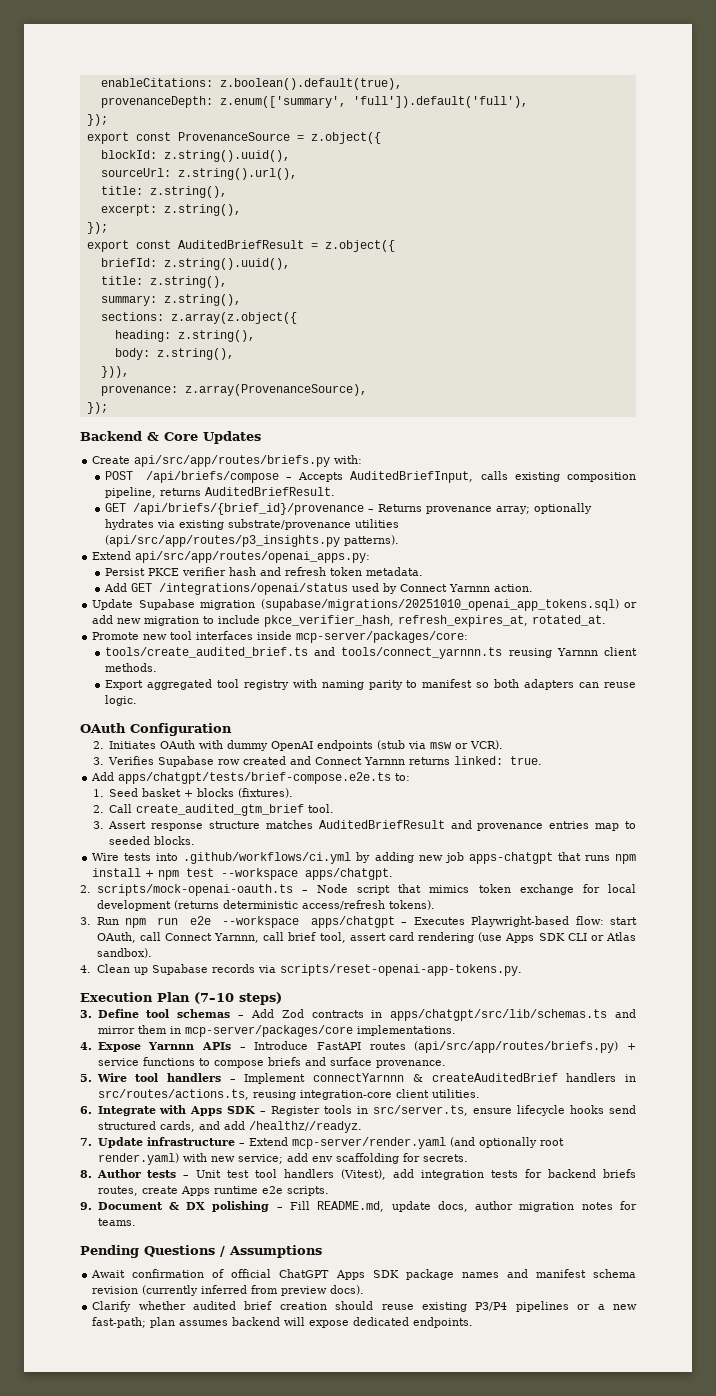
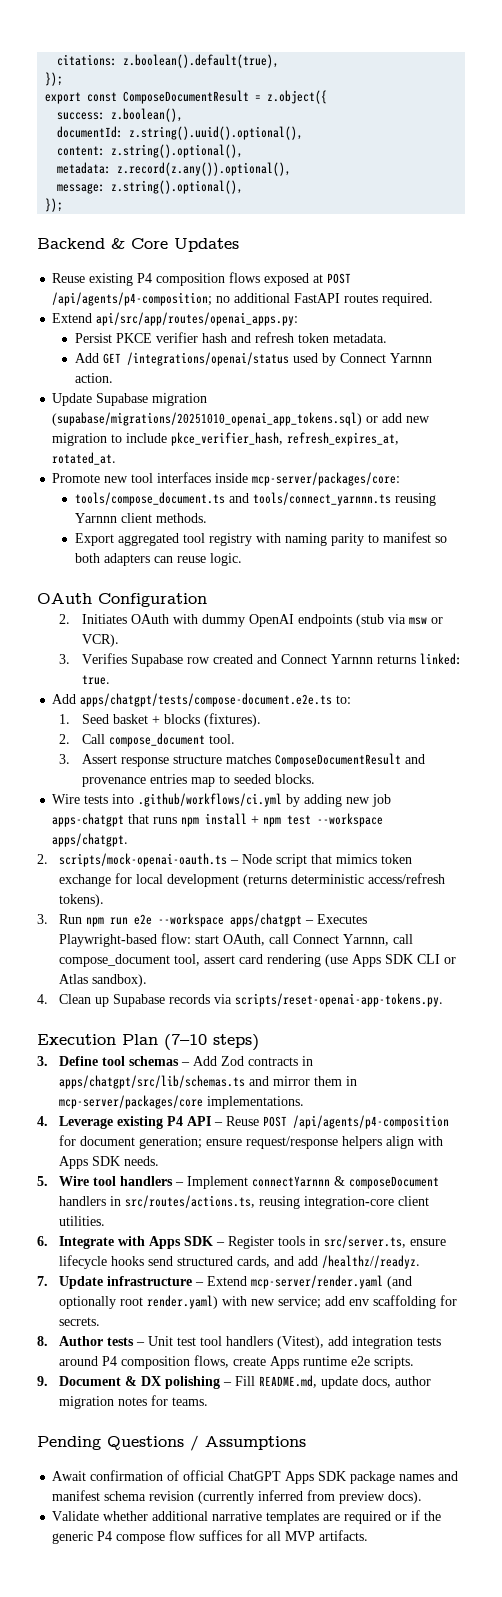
[100,78,213,87] enableCitations: -> [57,54,118,66] citations:
[100,96,528,108] [86,114,108,126] [86,132,381,144] [100,150,290,162] [100,168,297,180] [100,186,227,198] [100,204,241,216] [86,222,108,234] [86,240,395,252] [100,258,290,270] [100,276,227,288] [100,294,241,306] [100,312,297,324] [114,330,255,342] [114,348,234,360] [100,366,129,378] [100,384,367,396] // provenanceDepth: z.enum(['summary', 'full']).default('full'), // }); // export const ProvenanceSource = z.object({ // blockId: z.string().uuid(), // sourceUrl: z.string().url(), // title: z.string(), // excerpt: z.string(), // }); // export const AuditedBriefResult = z.object({ // briefId: z.string().uuid(), // title: z.string(), // summary: z.string(), // sections: z.array(z.object({ // heading: z.string(), // body: z.string(), // })), // provenance: z.array(ProvenanceSource), -> [45,72,64,86] [45,90,328,104] [57,108,184,122] [57,126,304,140] [57,144,244,158] [57,162,292,176] [57,180,244,194] // }); // export const ComposeDocumentResult = z.object({ // success: z.boolean(), // documentId: z.string().uuid().optional(), // content: z.string().optional(), // metadata: z.record(z.any()).optional(), // message: z.string().optional(),
[92,455,363,467] [104,471,636,483] [104,487,335,498] [104,503,592,515] [104,519,399,530] [104,535,399,547] Create api/src/app/routes/briefs.py with: // POST /api/briefs/compose – Accepts AuditedBriefInput, calls existing composition pipeline, returns AuditedBriefResult. // GET /api/briefs/{brief_id}/provenance – Returns provenance array; optionally hydrates via existing substrate/provenance utilities (api/src/app/routes/p3_insights.py patterns). -> [52,272,352,286] [52,292,434,306] Reuse existing P4 composition flows exposed at POST /api/agents/p4-composition; no additional FastAPI routes required.
[104,647,308,658] tools/create_audited_brief.ts -> [74,492,225,506] tools/compose_document.ts
[118,772,392,784] apps/chatgpt/tests/brief-compose.e2e.ts -> [80,693,333,707] apps/chatgpt/tests/compose-document.e2e.ts
[136,804,305,816] create_audited_gtm_brief -> [108,733,205,747] compose_document
[318,820,445,829] AuditedBriefResult -> [274,753,401,767] ComposeDocumentResult
[288,932,317,941] brief -> [59,954,171,967] compose_document
[97,1041,636,1053] [97,1057,446,1068] Expose Yarnnn APIs – Introduce FastAPI routes (api/src/app/routes/briefs.py) + service functions to compose briefs and surface provenance. -> [59,1115,450,1129] [59,1135,444,1149] [59,1156,160,1169] Leverage existing P4 API – Reuse POST /api/agents/p4-composition for document generation; ensure request/response helpers align with Apps SDK needs.
[431,1073,558,1082] createAuditedBrief -> [349,1176,440,1189] composeDocument
[525,1169,636,1178] [97,1186,138,1196] for backend briefs routes, -> [59,1355,230,1369] around P4 composition flows,
[92,1301,637,1312] [92,1317,474,1328] Clarify whether audited brief creation should reuse existing P3/P4 pipelines or a new fast-path; plan assumes backend will expose dedicated endpoints. -> [52,1510,442,1524] [52,1530,369,1544] Validate whether additional narrative templates are required or if the generic P4 compose flow suffices for all MVP artifacts.

